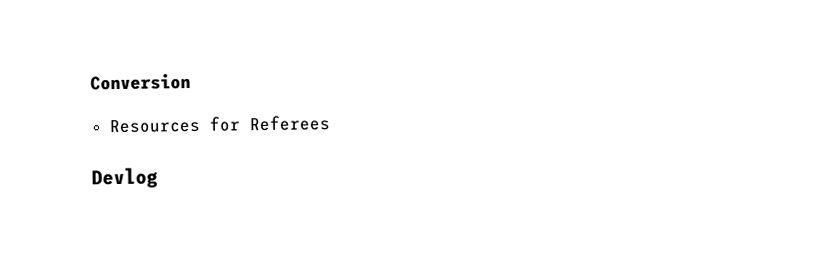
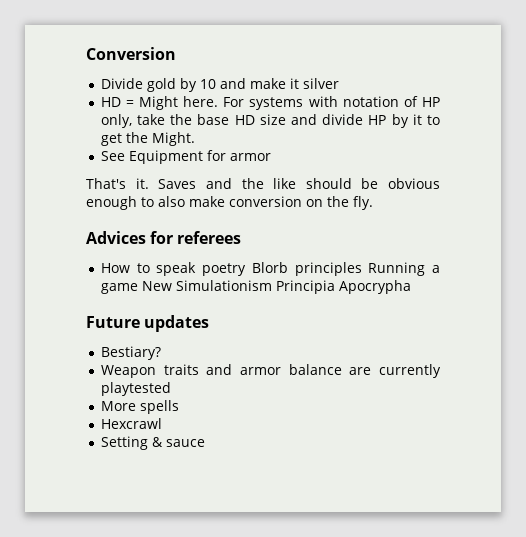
[108,115,330,134] [91,167,158,189] Resources for Referees // Devlog -> [100,78,339,92] [100,96,440,110] [100,114,440,128] [100,132,195,146] [100,150,271,164] [86,178,440,189] [86,196,373,210] [86,231,242,244] [100,262,440,276] [100,280,411,294] [86,315,210,332] [100,346,161,360] [100,364,441,378] [100,382,171,396] [100,400,179,414] [100,418,162,429] [100,436,205,450] Divide gold by 10 and make it silver // HD = Might here. For systems with notation of HP only, take the base HD size and divide HP by it to get the Might. // See Equipment for armor // That's it. Saves and the like should be obvious enough to also make conversion on the fly. // Advices for referees // How to speak poetry Blorb principles Running a game New Simulationism Principia Apocrypha // Future updates // Bestiary? // Weapon traits and armor balance are currently playtested // More spells // Hexcrawl // Setting & sauce

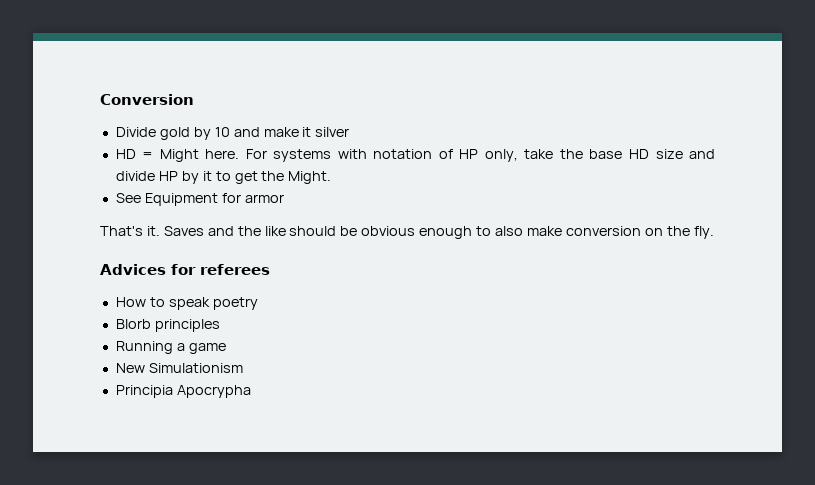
(247, 269) none -> (258, 303) //
(362, 269) none -> (220, 325) //
(138, 288) none -> (226, 348) //
(272, 285) none -> (243, 368) //
[86,315,210,332] [100,346,161,360] [100,364,441,378] [100,382,171,396] [100,400,179,414] [100,418,162,429] [100,436,205,450] // Future updates // Bestiary? // Weapon traits and armor balance are currently playtested // More spells // Hexcrawl // Setting & sauce -> (251, 391) none

